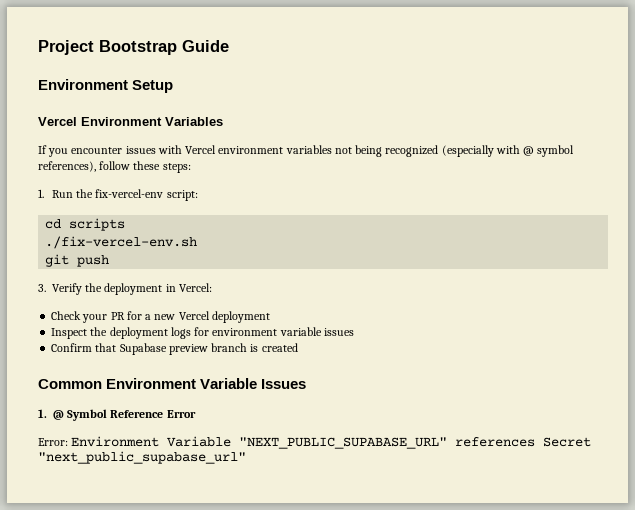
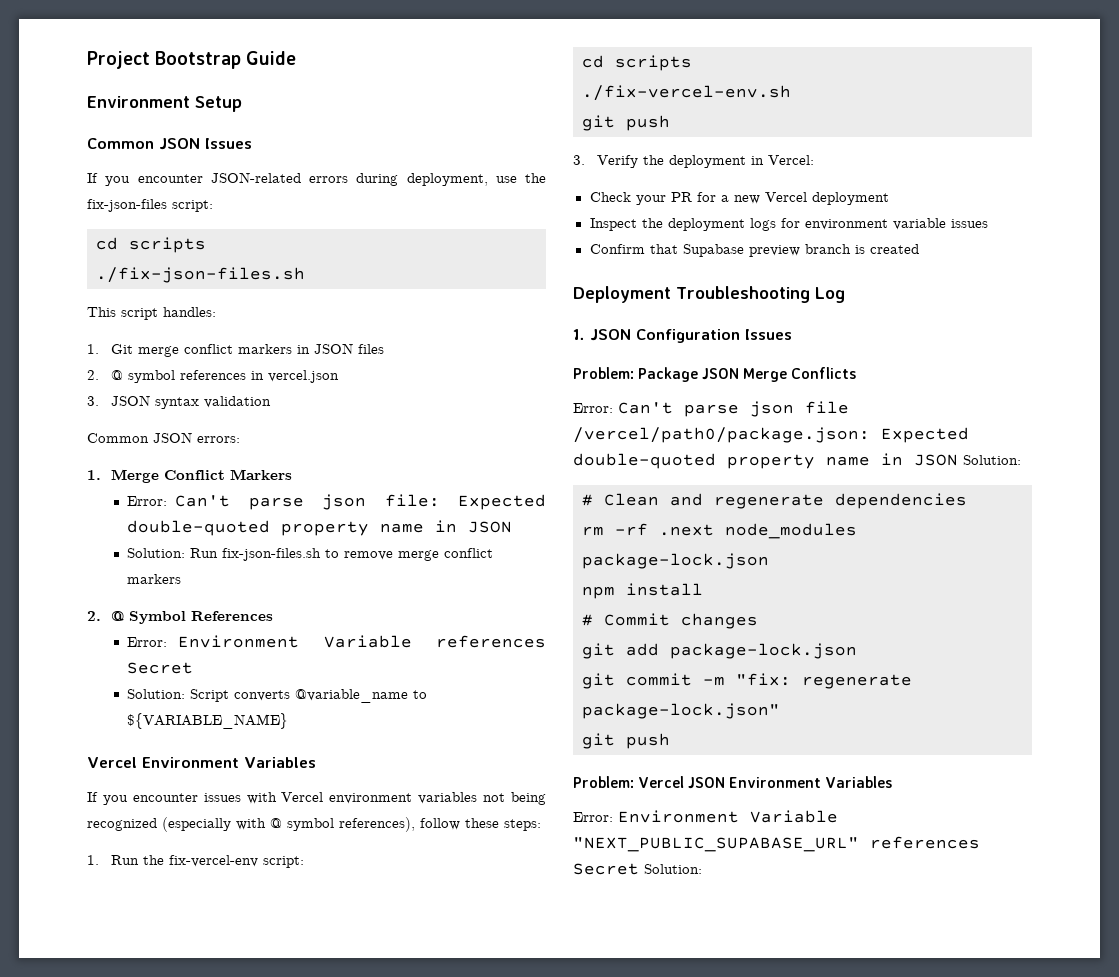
(174, 86) none -> [87,138,252,150] [87,172,546,186] [87,199,213,212] [96,237,206,253] [96,267,305,283] [87,307,216,320] [87,343,384,357] [87,370,339,383] [87,395,271,409] [87,432,240,443] [87,469,292,483] [127,494,546,510] [127,520,513,536] [127,548,494,561] [127,574,182,584] [87,611,273,624] [127,635,546,648] [127,662,194,674] [127,689,428,703] [127,713,289,729] // Common JSON Issues // If you encounter JSON-related errors during deployment, use the fix-json-files script: // cd scripts // ./fix-json-files.sh // This script handles: // 1. Git merge conflict markers in JSON files // 2. @ symbol references in vercel.json // 3. JSON syntax validation // Common JSON errors: // 1. Merge Conflict Markers // Error: Can't parse json file: Expected double-quoted property name in JSON // Solution: Run fix-json-files.sh to remove merge conflict markers // 2. @ Symbol References // Error: Environment Variable references Secret // Solution: Script converts @variable_name to ${VARIABLE_NAME}
[38,378,307,389] [38,409,196,421] Common Environment Variable Issues // 1. @ Symbol Reference Error -> [573,286,845,303] [573,329,792,343] [573,367,857,382] [573,401,849,417] [573,427,969,443] [573,453,1021,469] [582,493,967,509] [582,523,857,539] [582,553,769,569] [582,583,703,599] [582,613,758,629] [582,643,857,659] [582,673,912,689] [582,703,780,719] [582,733,670,749] [573,776,893,789] Deployment Troubleshooting Log // 1. JSON Configuration Issues // Problem: Package JSON Merge Conflicts // Error: Can't parse json file /vercel/path0/package.json: Expected double-quoted property name in JSON Solution: // # Clean and regenerate dependencies // rm -rf .next node_modules package-lock.json // npm install // # Commit changes // git add package-lock.json // git commit -m "fix: regenerate package-lock.json" // git push // Problem: Vercel JSON Environment Variables
[38,451,246,464] "next_public_supabase_url" -> [644,864,702,874] Solution:

